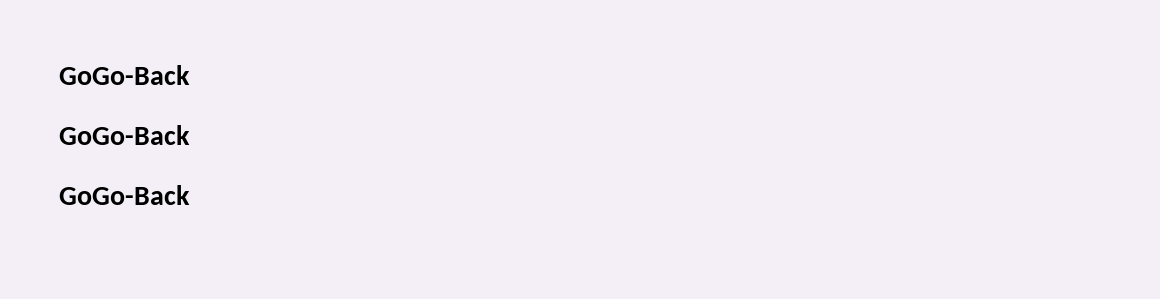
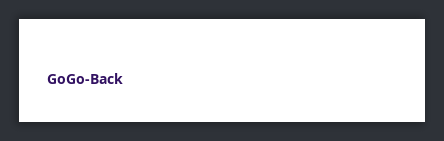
[59,65,190,85] [59,125,190,145] [59,185,190,205] GoGo-Back // GoGo-Back // GoGo-Back -> [47,73,123,84] GoGo-Back

